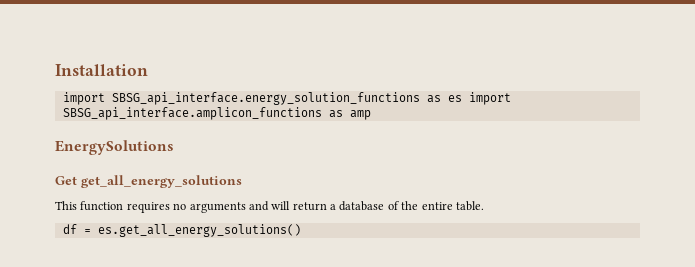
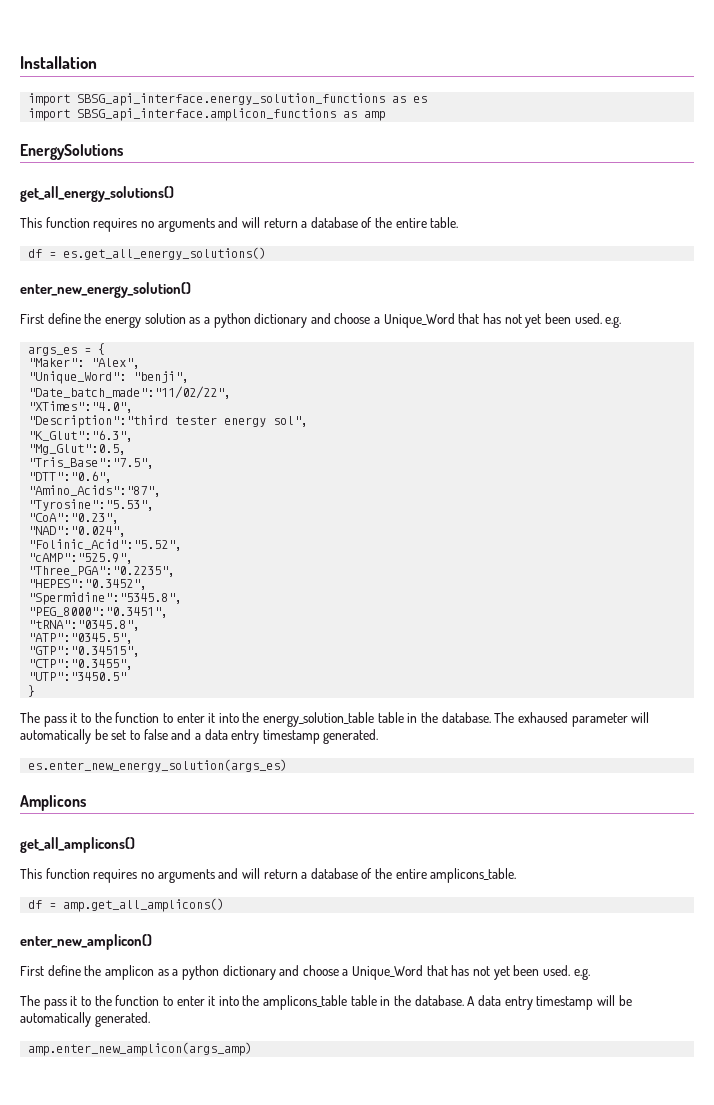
(462, 98) none -> (428, 99) //
[55,175,242,188] Get get_all_energy_solutions -> [20,186,174,202] get_all_energy_solutions()
(301, 230) none -> [20,282,191,298] [20,313,622,328] [28,343,106,356] [28,358,141,369] [28,371,190,384] [28,386,232,399] [28,401,134,413] [28,415,309,428] [28,430,134,442] [28,444,127,455] [28,457,155,469] [28,471,113,483] [28,485,162,497] [28,499,155,511] [28,513,120,524] [28,526,127,537] [28,539,183,551] [28,553,134,564] [28,566,176,577] [28,579,148,590] [28,592,183,605] [28,607,169,618] [28,620,141,631] [28,633,134,644] [28,646,141,657] [28,659,134,670] [28,672,127,681] [28,685,36,697] [20,712,650,727] [20,729,379,744] [28,759,288,772] [20,795,86,811] [20,837,135,853] [20,868,517,883] [28,898,225,912] [20,934,152,950] [20,965,590,980] [20,995,632,1010] [20,1012,150,1027] [28,1042,253,1056] // enter_new_energy_solution() // First define the energy solution as a python dictionary and choose a Unique_Word that has not yet been used. e.g. // args_es = { // "Maker": "Alex", // "Unique_Word": "benji", // "Date_batch_made":"11/02/22", // "XTimes":"4.0", // "Description":"third tester energy sol", // "K_Glut":"6.3", // "Mg_Glut":0.5, // "Tris_Base":"7.5", // "DTT":"0.6", // "Amino_Acids":"87", // "Tyrosine":"5.53", // "CoA":"0.23", // "NAD":"0.024", // "Folinic_Acid":"5.52", // "cAMP":"525.9", // "Three_PGA":"0.2235", // "HEPES":"0.3452", // "Spermidine":"5345.8", // "PEG_8000":"0.3451", // "tRNA":"0345.8", // "ATP":"0345.5", // "GTP":"0.34515", // "CTP":"0.3455", // "UTP":"3450.5" // } // The pass it to the function to enter it into the energy_solution_table table in the database. The exhaused parameter will automatically be set to false and a data entry timestamp generated. // es.enter_new_energy_solution(args_es) // Amplicons // get_all_amplicons() // This function requires no arguments and will return a database of the entire amplicons_table. // df = amp.get_all_amplicons() // enter_new_amplicon() // First define the amplicon as a python dictionary and choose a Unique_Word that has not yet been used. e.g. // The pass it to the function to enter it into the amplicons_table table in the database. A data entry timestamp will be automatically generated. // amp.enter_new_amplicon(args_amp)

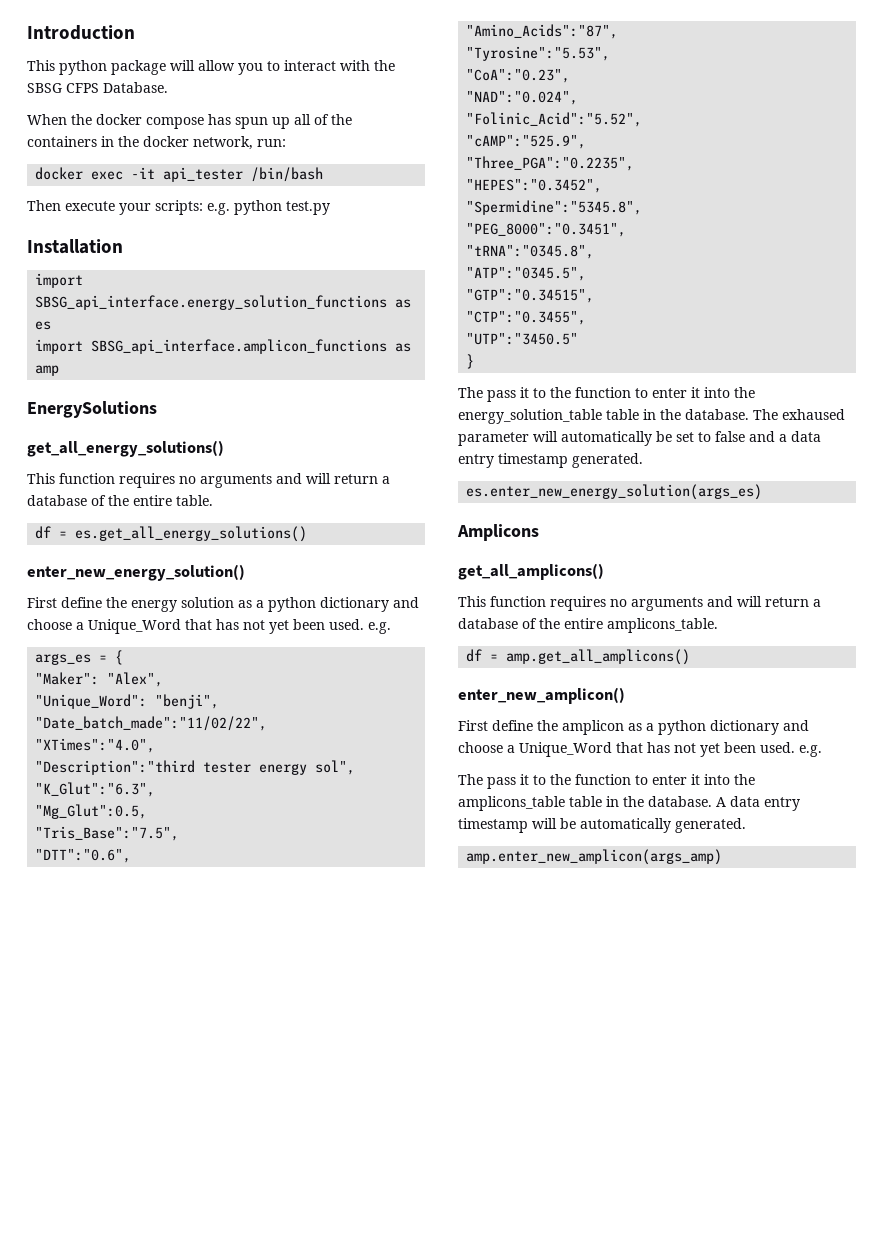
(20, 62) none -> [27,25,135,40] [27,60,395,75] [27,82,168,93] [27,114,352,129] [27,136,286,150] [35,167,324,182] [27,200,330,215] Introduction // This python package will allow you to interact with the SBSG CFPS Database. // When the docker compose has spun up all of the containers in the docker network, run: // docker exec -it api_tester /bin/bash // Then execute your scripts: e.g. python test.py //

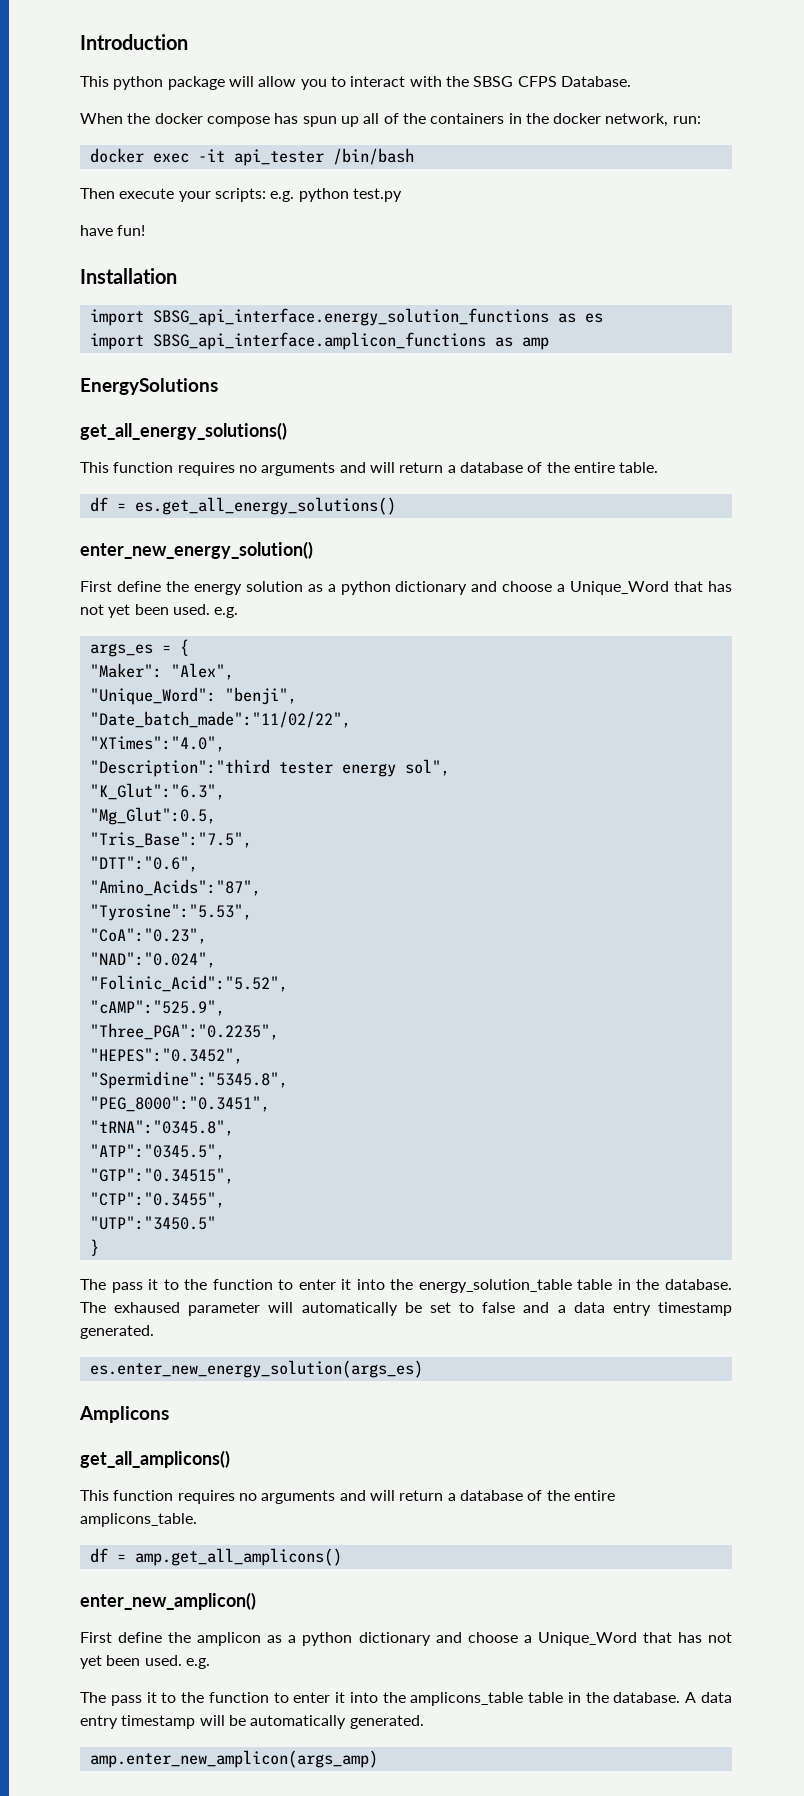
(330, 208) none -> [80,225,146,236] // have fun!

